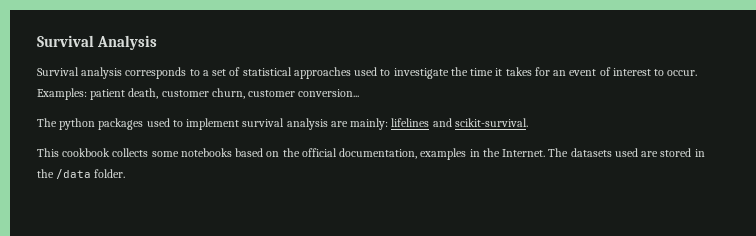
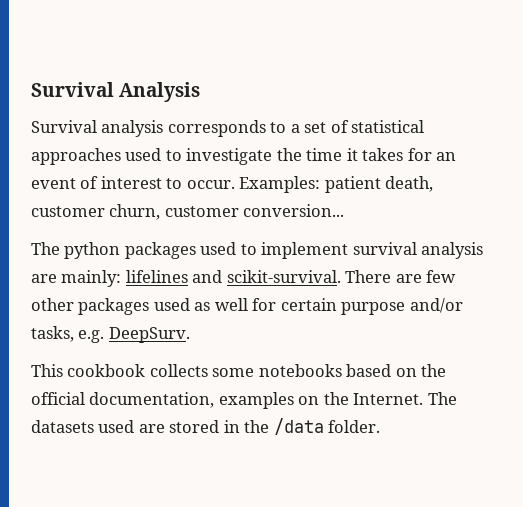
(528, 122) none -> [345,270,457,283] [31,298,463,315] [31,326,190,343] There are few other packages used as well for certain purpose and/or tasks, e.g. DeepSurv.
[469,149,480,157] in -> [298,396,320,405] on

